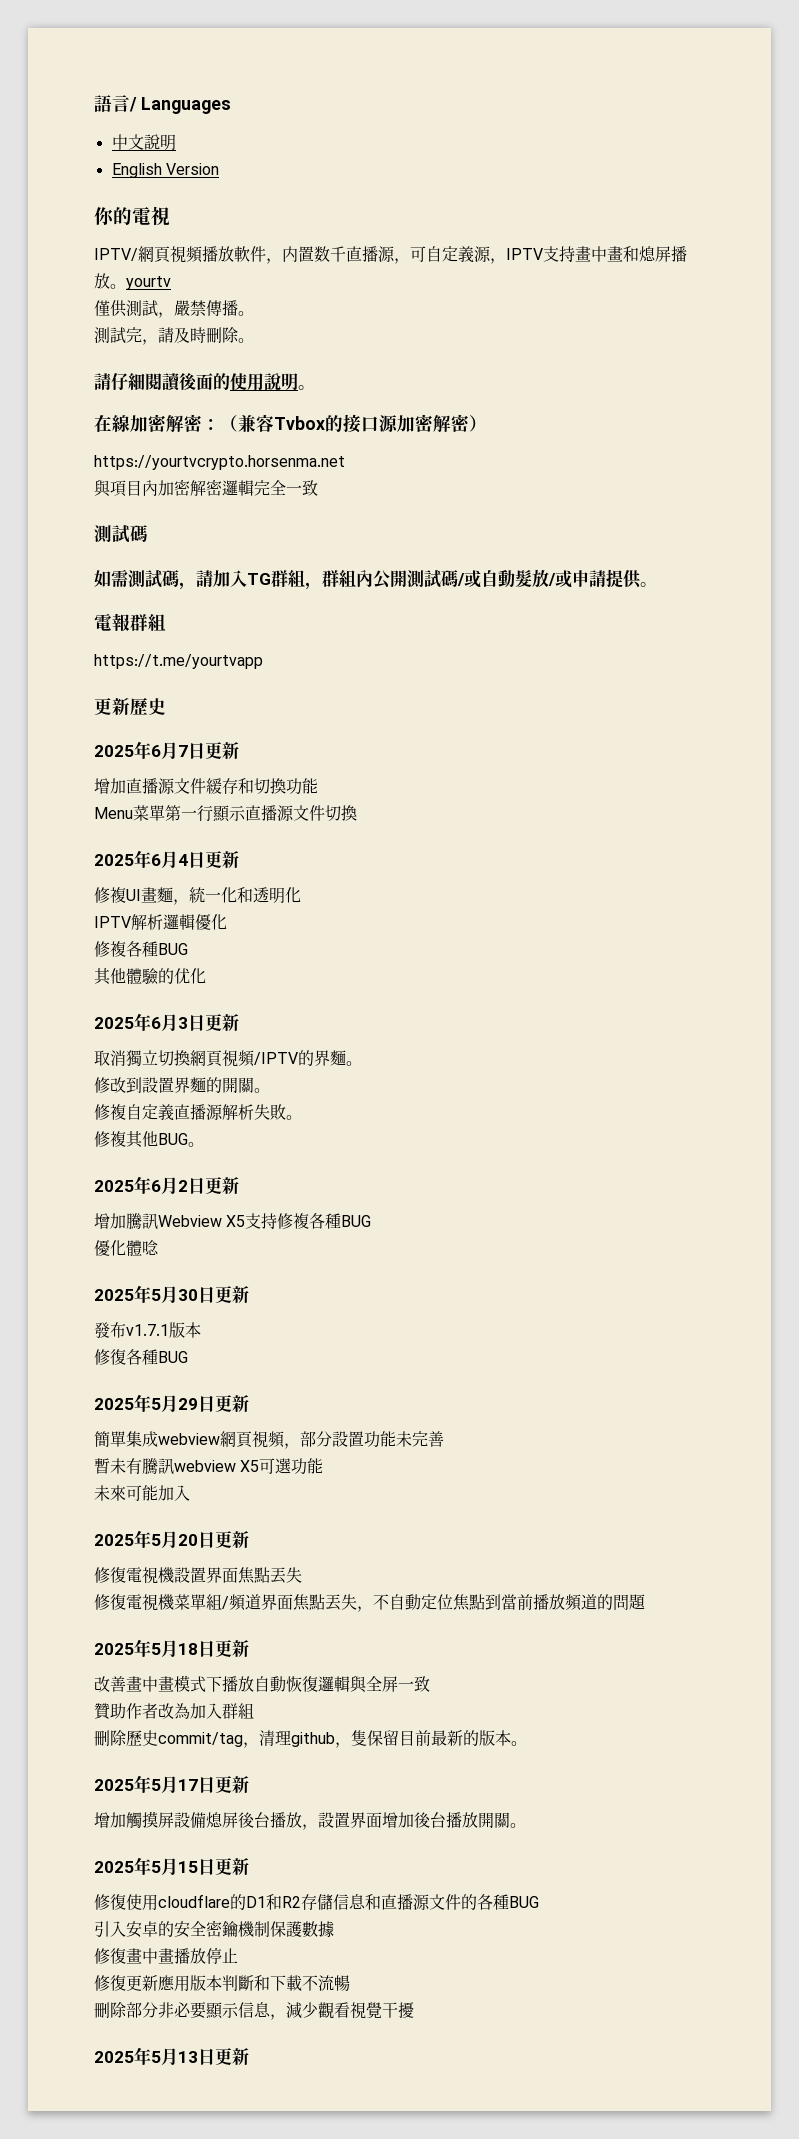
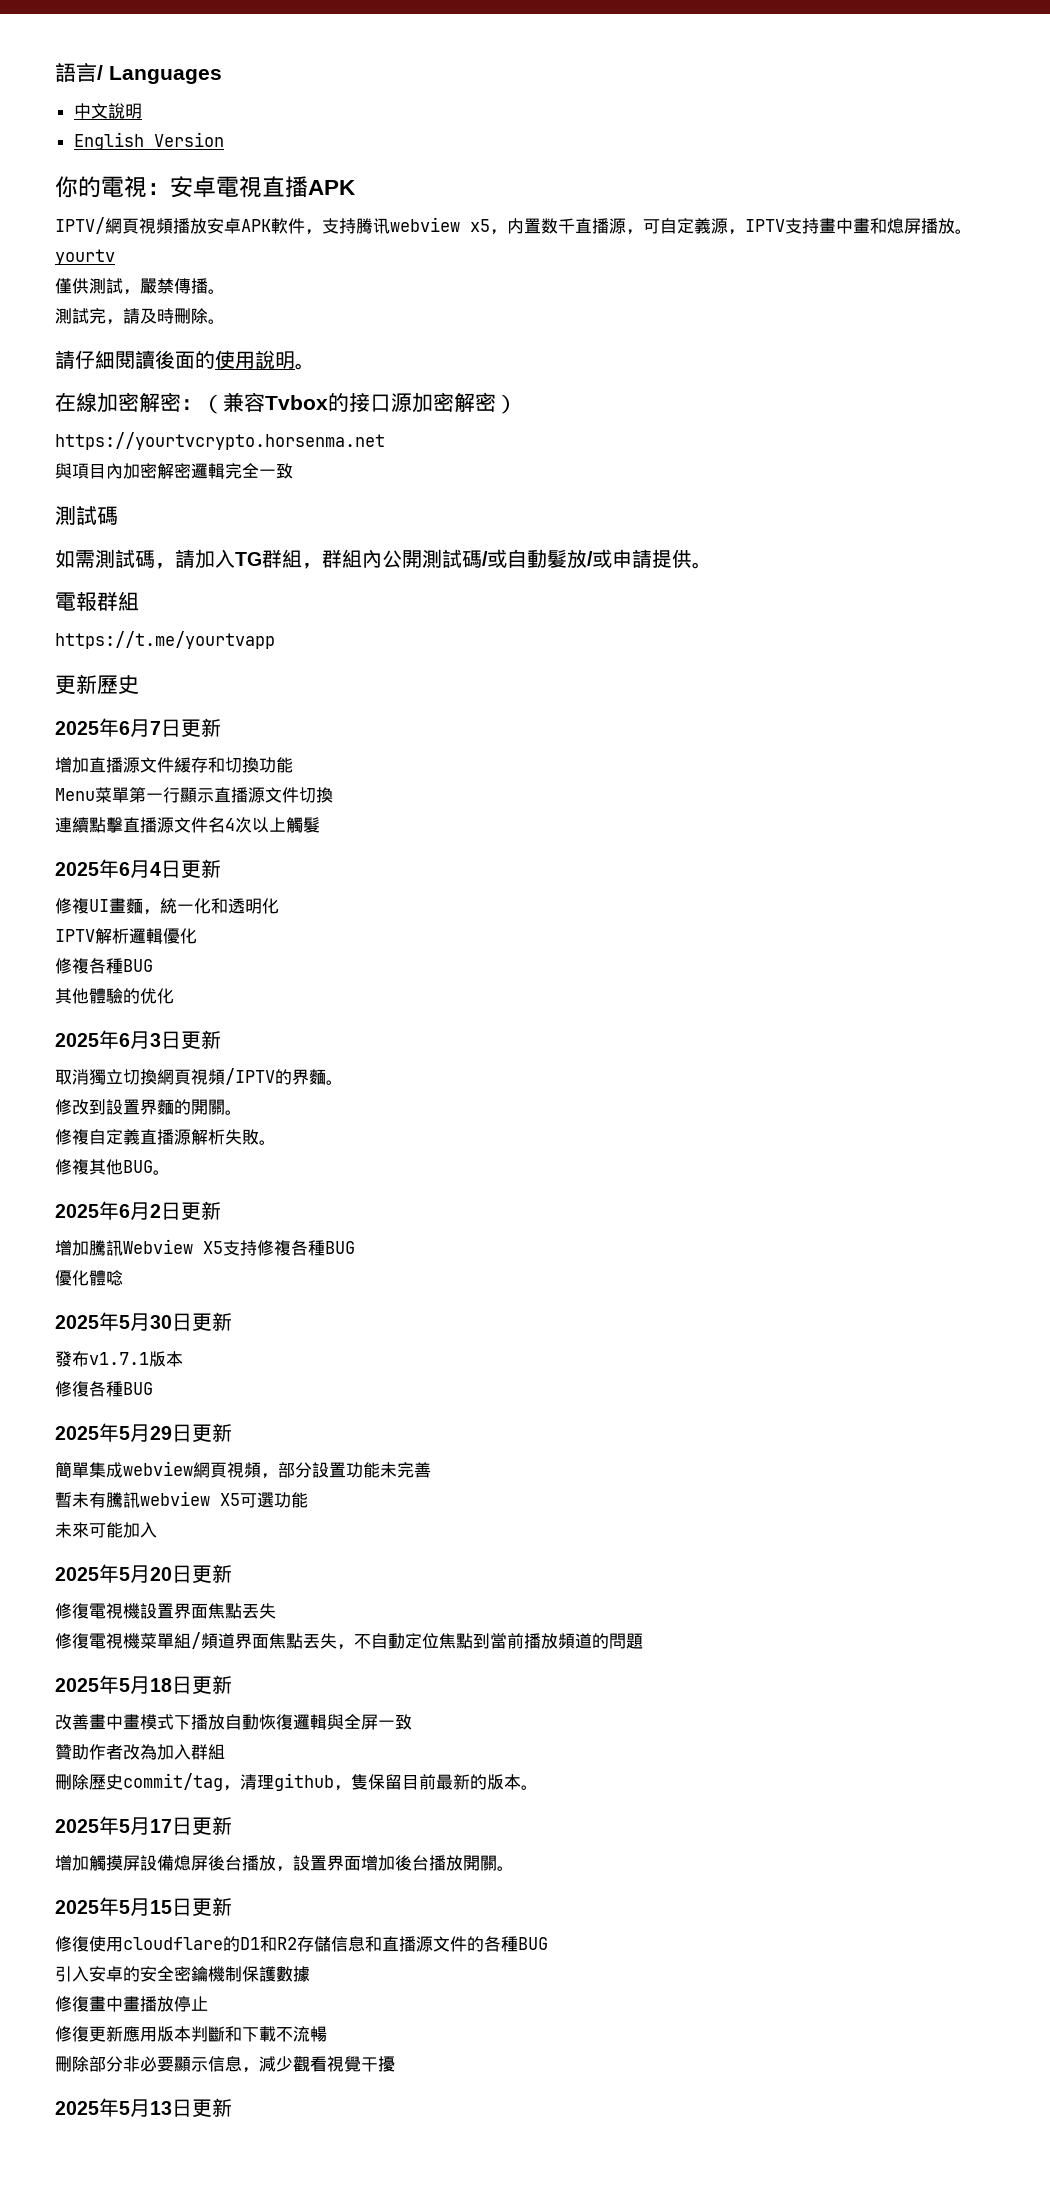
(170, 216) none -> [147,176,356,198] ：安卓電視直播APK
[234,246,266,262] 軟件 -> [207,217,490,235] 安卓APK軟件，支持腾讯webview x5
(357, 813) none -> [55,817,320,833] // 連續點擊直播源文件名4次以上觸髮

